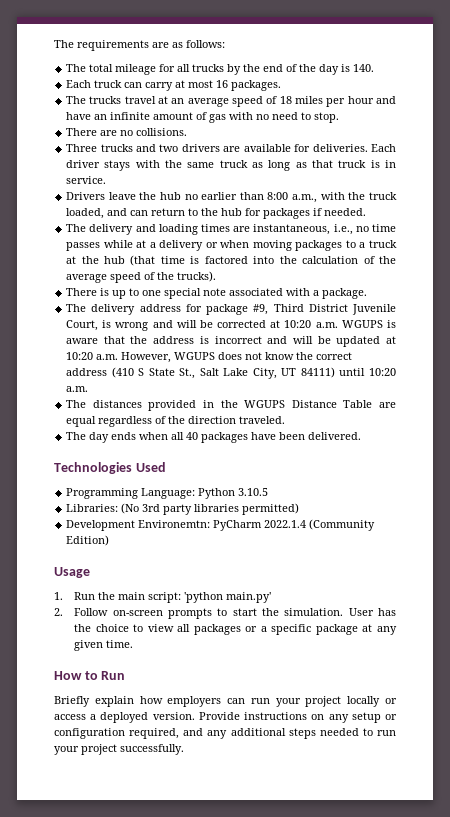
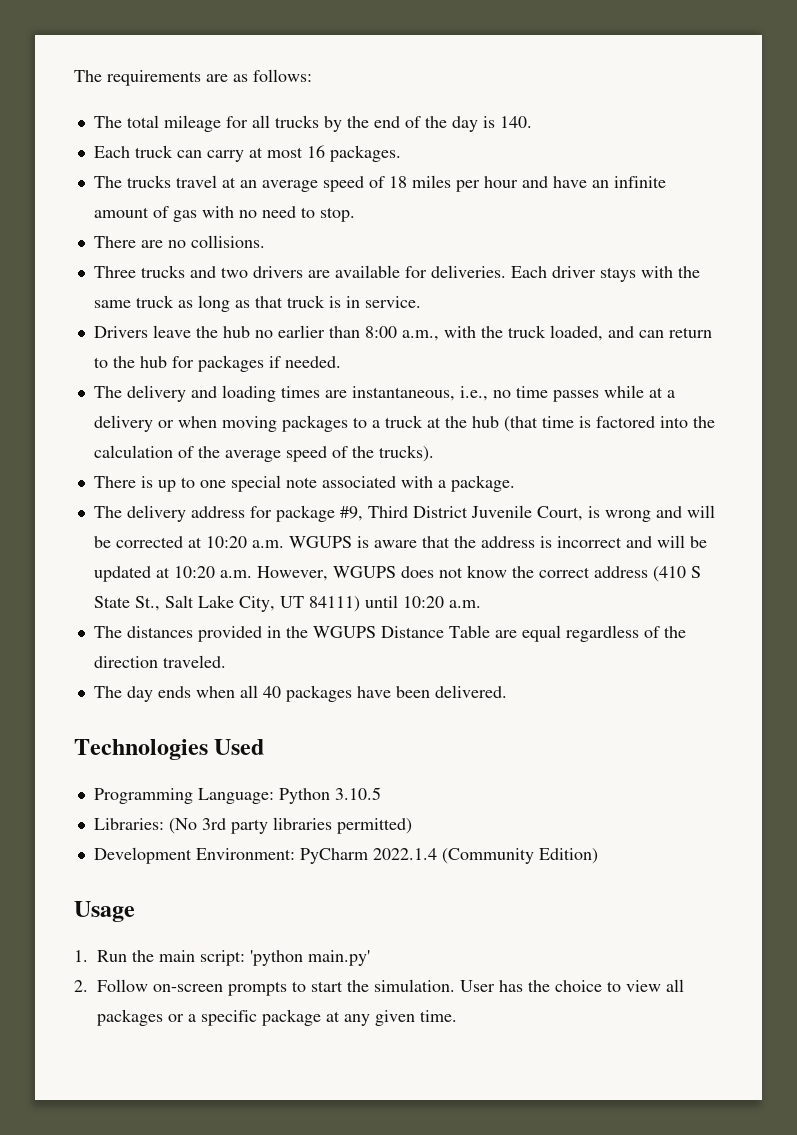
[138,520,211,528] Environemtn: -> [195,848,295,860] Environment:
[54,671,126,680] [54,696,397,707] [54,712,398,723] [54,728,396,739] [54,744,184,755] // How to Run // Briefly explain how employers can run your project locally or access a deployed version. Provide instructions on any setup or configuration required, and any additional steps needed to run your project successfully. -> (457, 1016) none

